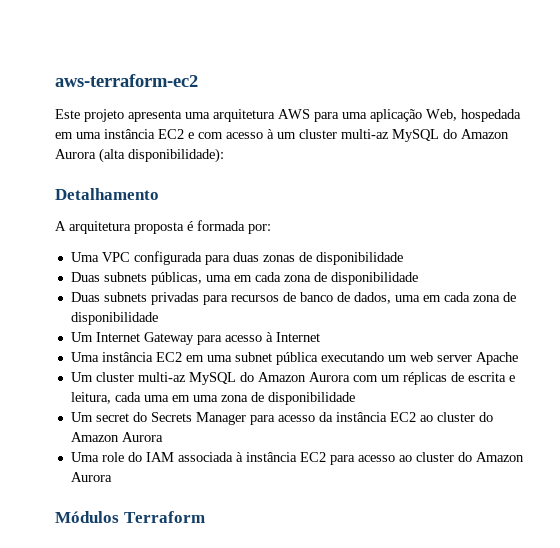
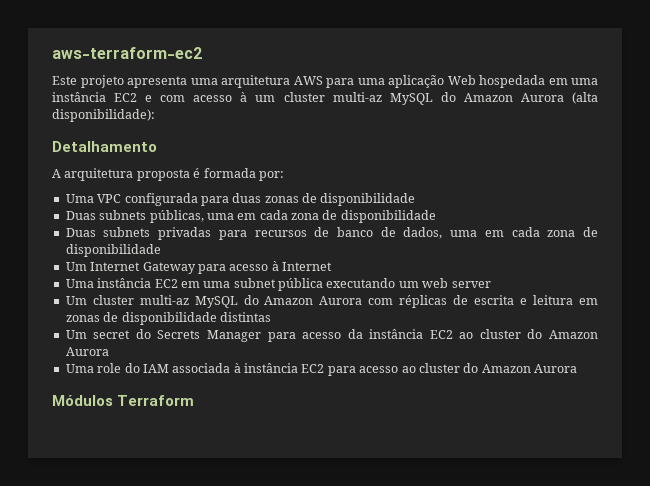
[426,109,457,121] Web, -> [447,75,476,85] Web
[475,352,518,365] Apache -> (491, 284) none
[380,375,400,382] um -> (394, 301) none
[70,392,355,405] leitura, cada uma em uma zona de disponibilidade -> [533,295,598,305] [65,312,271,325] leitura em zonas de disponibilidade distintas

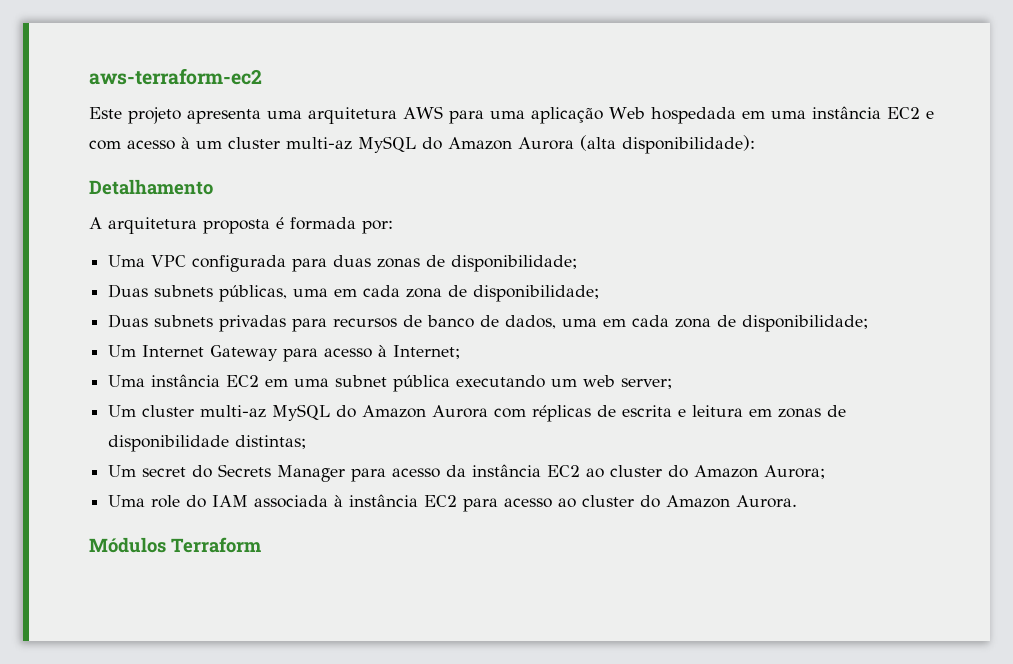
[320,193,416,206] disponibilidade -> [451,255,578,272] disponibilidade;
[340,210,436,223] disponibilidade -> [473,285,600,302] disponibilidade;
[65,244,161,257] disponibilidade -> [742,315,869,332] disponibilidade;
[282,262,332,271] Internet -> [393,345,461,359] Internet;
[451,281,491,288] server -> [621,378,673,389] server;
[219,312,271,322] distintas -> [235,435,307,449] distintas;
[65,347,109,356] Aurora -> [764,465,826,479] Aurora;
[534,364,577,373] Aurora -> [736,495,798,508] Aurora.

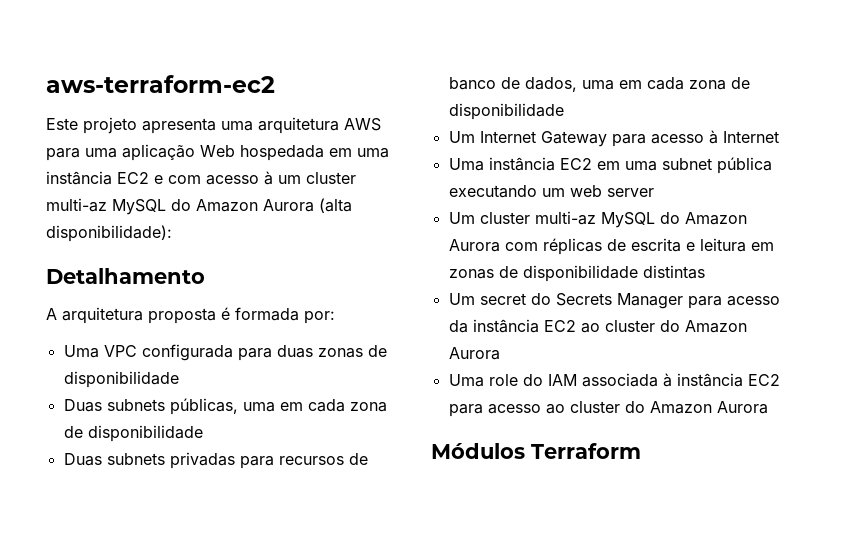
[451,255,578,272] disponibilidade; -> [63,371,179,388] disponibilidade
[473,285,600,302] disponibilidade; -> [87,425,203,442] disponibilidade
[742,315,869,332] disponibilidade; -> [448,103,564,120] disponibilidade
[393,345,461,359] Internet; -> [722,131,779,143] Internet
[621,378,673,389] server; -> [606,188,654,197] server
[235,435,307,449] distintas; -> [642,265,705,279] distintas
[764,465,826,479] Aurora; -> [448,347,500,360] Aurora
[736,495,798,508] Aurora. -> [716,401,768,414] Aurora

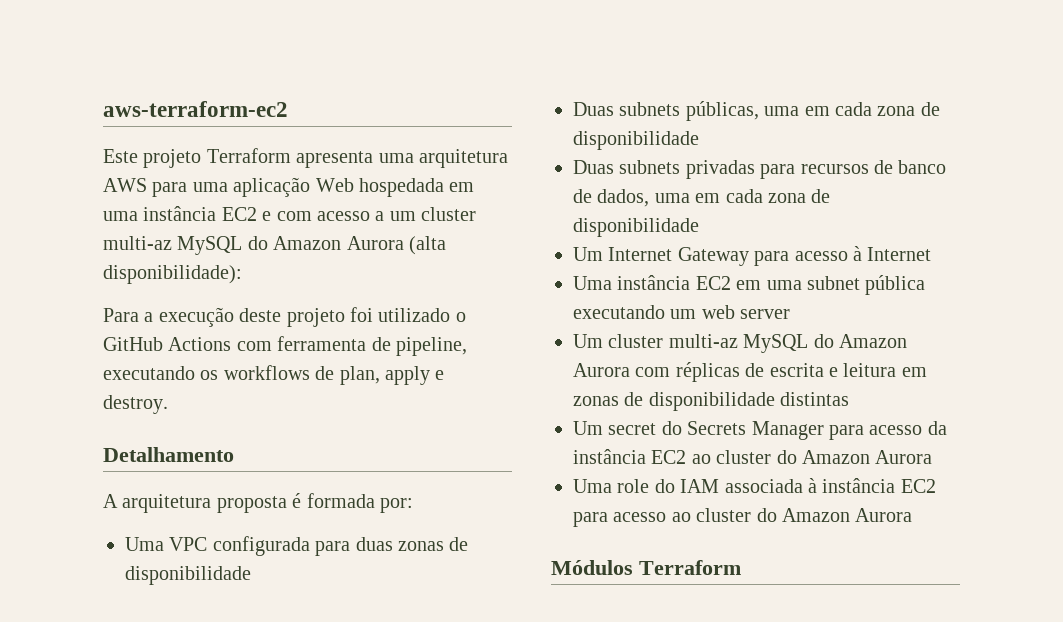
(137, 125) none -> [206,148,291,163] Terraform
[264,171,273,185] à -> [375,211,385,221] a
(172, 233) none -> [103,307,466,327] [103,336,467,356] [103,365,445,385] [103,395,168,414] // Para a execução deste projeto foi utilizado o GitHub Actions com ferramenta de pipeline, executando os workflows de plan, apply e destroy.

